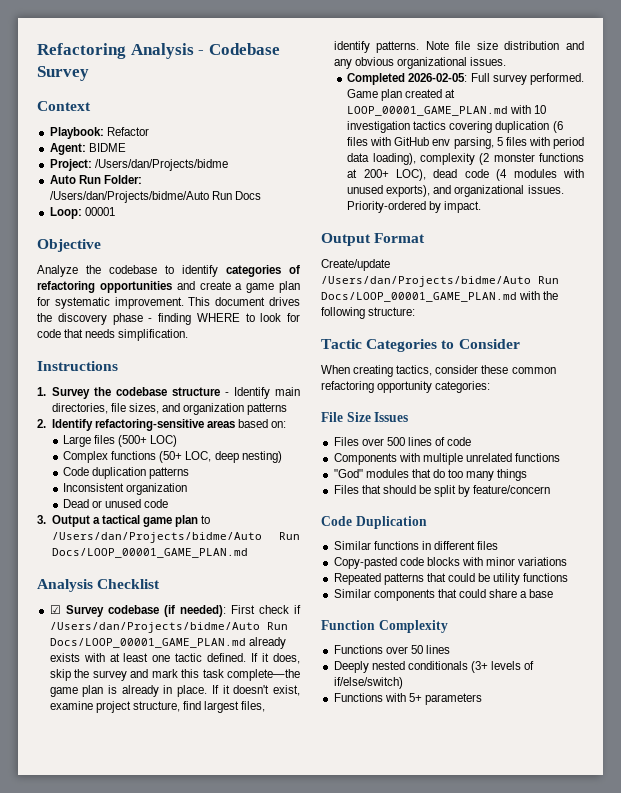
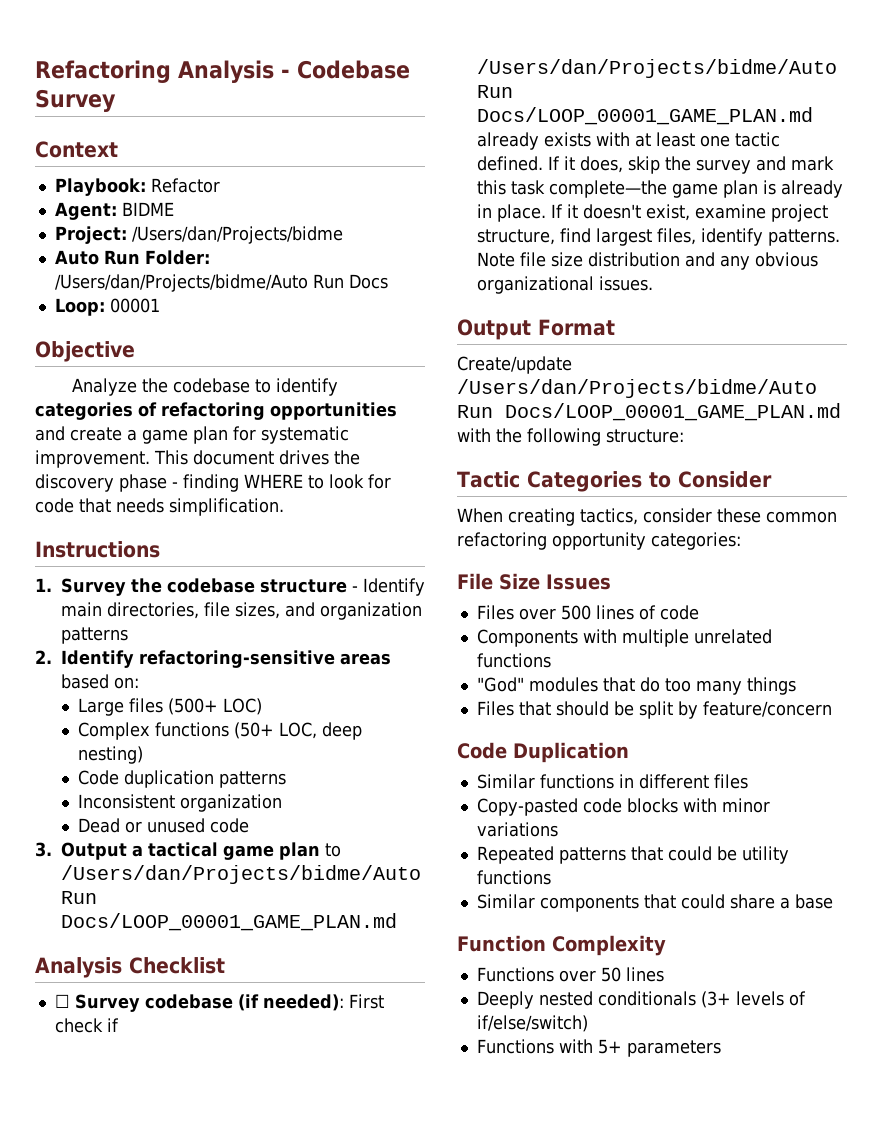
[49,605,61,614] ☑ -> [54,994,70,1008] ☐
[347,73,584,85] [347,89,456,101] [347,105,547,116] [347,121,563,133] [347,137,584,149] [347,153,584,165] [347,169,584,181] [347,185,564,197] [347,201,482,213] // Completed 2026-02-05: Full survey performed. Game plan created at LOOP_00001_GAME_PLAN.md with 10 investigation tactics covering duplication (6 files with GitHub env parsing, 5 files with period data loading), complexity (2 monster functions at 200+ LOC), dead code (4 modules with unused exports), and organizational issues. Priority-ordered by impact. -> (653, 283) none

